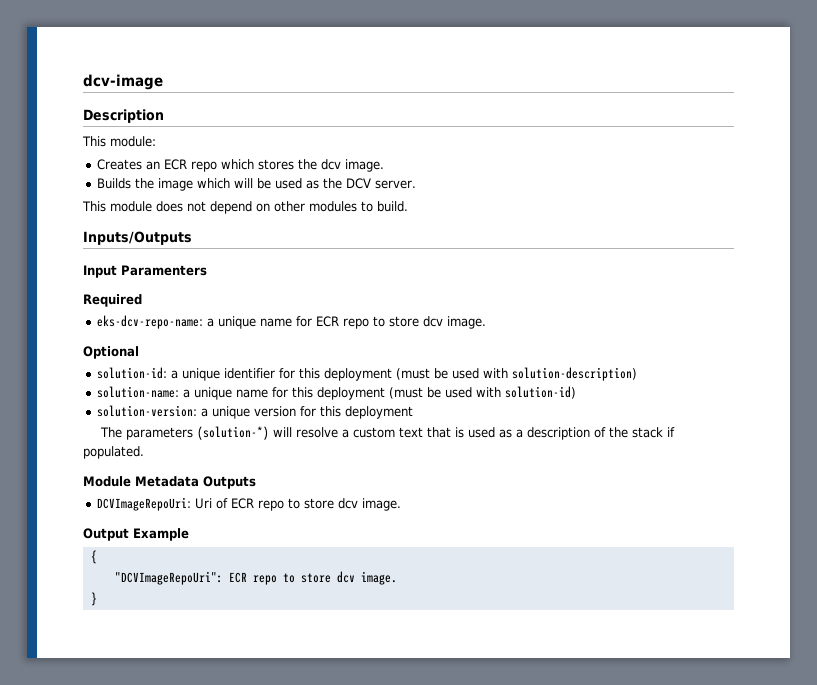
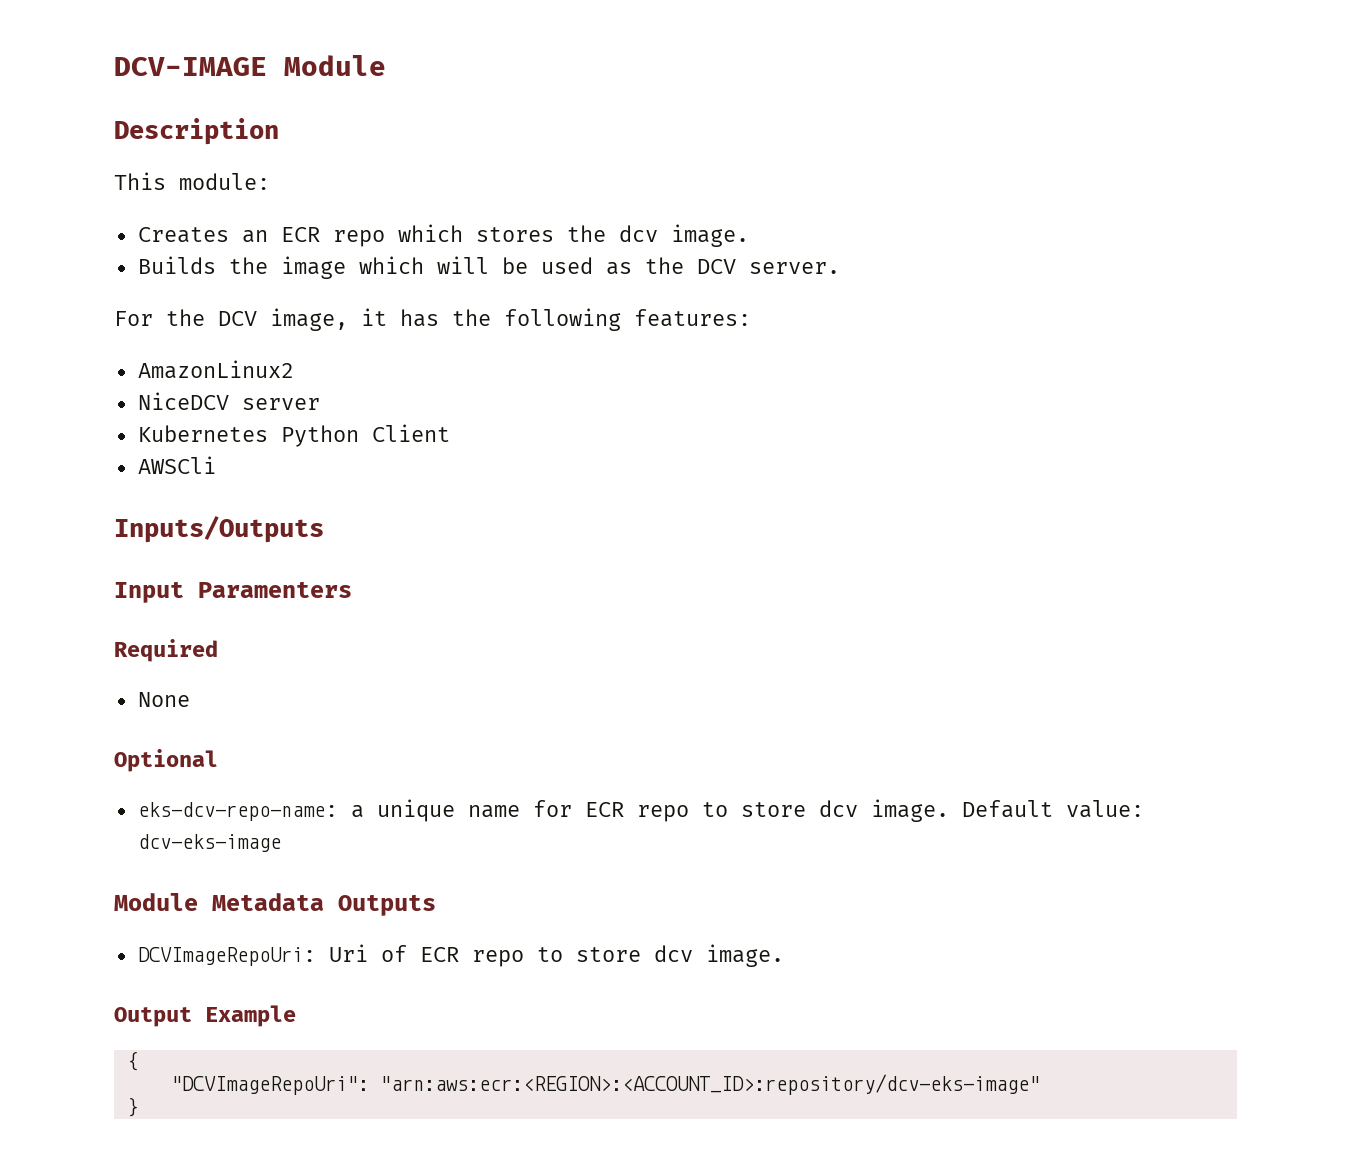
[83,74,163,90] dcv-image -> [114,55,386,76] DCV-IMAGE Module
[82,201,408,214] This module does not depend on other modules to build. -> [114,308,751,331] [137,360,294,379] [137,392,320,410] [137,424,450,447] [137,456,216,474] For the DCV image, it has the following features: // AmazonLinux2 // NiceDCV server // Kubernetes Python Client // AWSCli
(142, 300) none -> [137,692,190,707] [114,749,218,772] // None // Optional
[83,346,139,359] [96,367,637,381] [96,386,576,400] [96,405,413,419] [99,426,675,440] [83,446,144,459] // Optional // solution-id: a unique identifier for this deployment (must be used with solution-description) // solution-name: a unique name for this deployment (must be used with solution-id) // solution-version: a unique version for this deployment // The parameters (solution-*) will resolve a custom text that is used as a description of the stack if populated. -> [961,800,1144,818] [137,834,281,852] Default value: dcv-eks-image
[228,571,397,585] ECR repo to store dcv image. -> [379,1074,1040,1095] "arn:aws:ecr:<REGION>:<ACCOUNT_ID>:repository/dcv-eks-image"

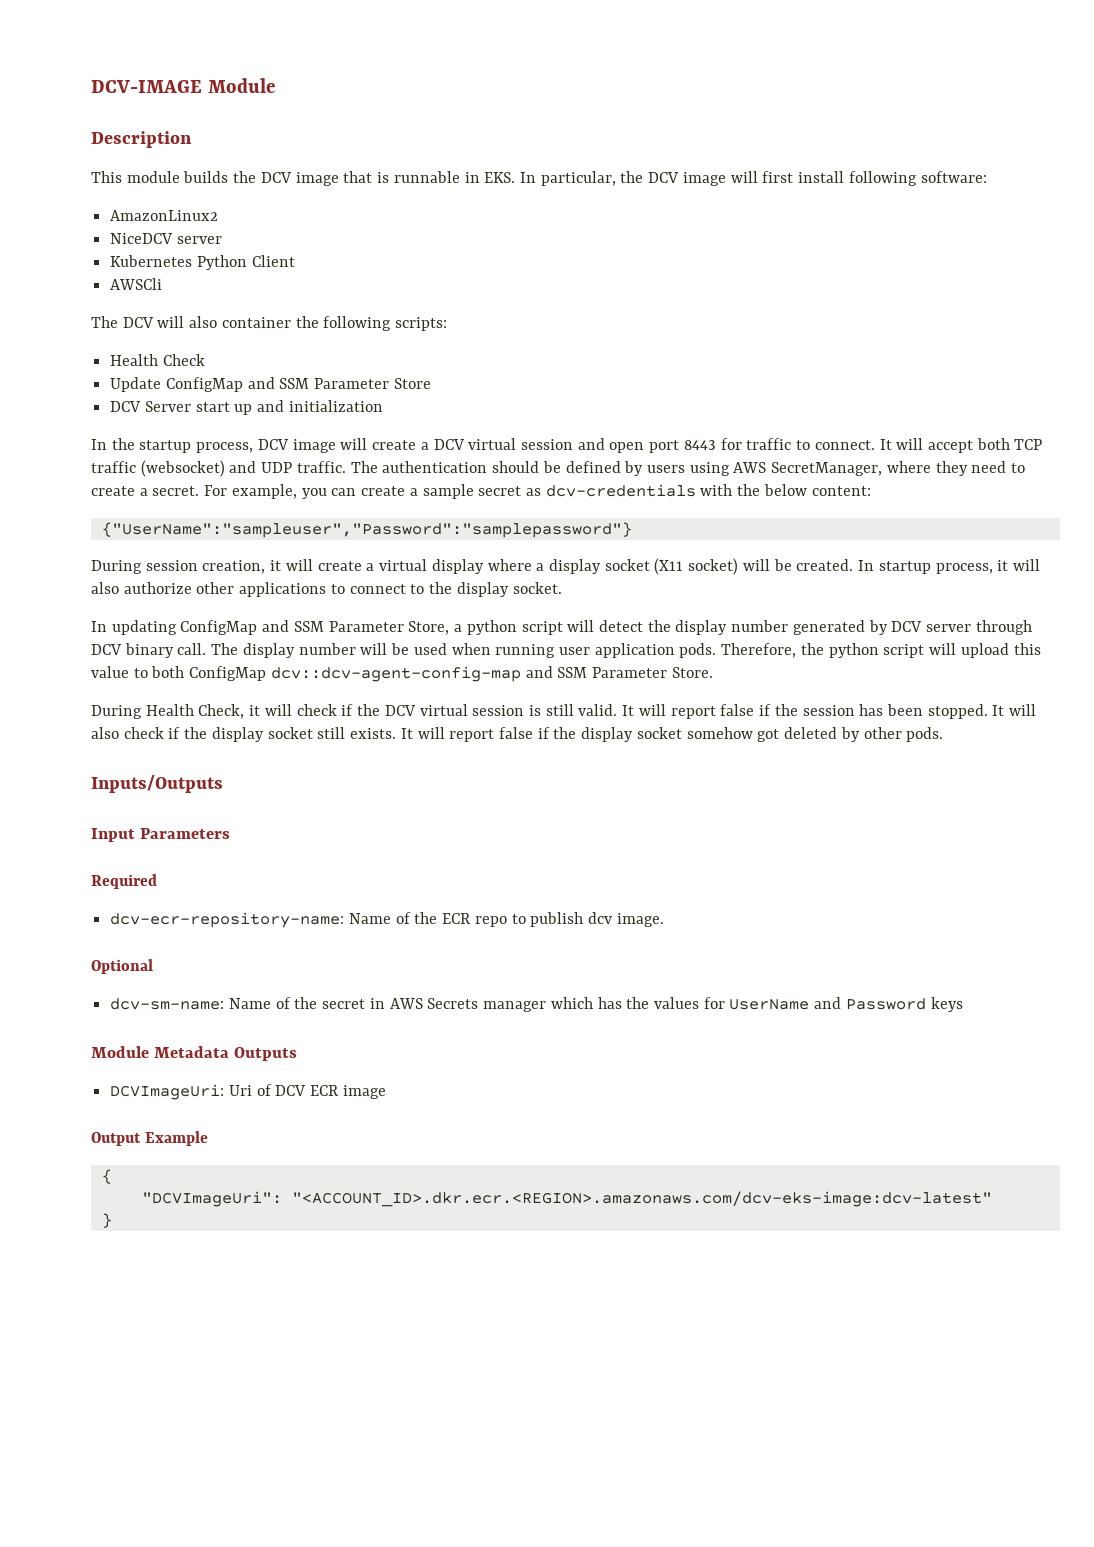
[179,173,270,190] [137,224,749,247] [137,256,840,279] [114,308,751,331] module: // Creates an ECR repo which stores the dcv image. // Builds the image which will be used as the DCV server. // For the DCV image, it has the following features: -> [126,171,987,186] module builds the DCV image that is runnable in EKS. In particular, the DCV image will first install following software:
(216, 465) none -> [91,316,448,331] [110,354,205,366] [110,377,431,392] [110,400,383,415] [91,438,1043,453] [91,460,1026,477] [91,484,871,499] [101,522,632,538] [91,558,1040,575] [91,582,562,597] [91,620,1032,635] [91,643,1041,658] [91,666,713,682] [91,704,1037,719] [91,727,944,742] // The DCV will also container the following scripts: // Health Check // Update ConfigMap and SSM Parameter Store // DCV Server start up and initialization // In the startup process, DCV image will create a DCV virtual session and open port 8443 for traffic to connect. It will accept both TCP traffic (websocket) and UDP traffic. The authentication should be defined by users using AWS SecretManager, where they need to create a secret. For example, you can create a sample secret as dcv-credentials with the below content: // {"UserName":"sampleuser","Password":"samplepassword"} // During session creation, it will create a virtual display where a display socket (X11 socket) will be created. In startup process, it will also authorize other applications to connect to the display socket. // In updating ConfigMap and SSM Parameter Store, a python script will detect the display number generated by DCV server through DCV binary call. The display number will be used when running user application pods. Therefore, the python script will upload this value to both ConfigMap dcv::dcv-agent-config-map and SSM Parameter Store. // During Health Check, it will check if the DCV virtual session is still valid. It will report false if the session has been stopped. It will also check if the display socket still exists. It will report false if the display socket somehow got deleted by other pods.
[198,581,352,598] Paramenters -> [140,828,231,839] Parameters
[137,692,190,707] [114,749,218,772] [137,799,1144,822] [137,834,281,852] None // Optional // eks-dcv-repo-name: a unique name for ECR repo to store dcv image. Default value: dcv-eks-image -> [110,912,664,928] [91,959,153,974] [110,997,963,1012] dcv-ecr-repository-name: Name of the ECR repo to publish dcv image. // Optional // dcv-sm-name: Name of the secret in AWS Secrets manager which has the values for UserName and Password keys
[137,947,316,966] DCVImageRepoUri: -> [110,1084,225,1100] DCVImageUri:
[419,944,784,967] ECR repo to store dcv image. -> [275,1085,386,1099] DCV ECR image
[170,1074,1040,1095] "DCVImageRepoUri": "arn:aws:ecr:<REGION>:<ACCOUNT_ID>:repository/dcv-eks-image" -> [141,1191,992,1207] "DCVImageUri": "<ACCOUNT_ID>.dkr.ecr.<REGION>.amazonaws.com/dcv-eks-image:dcv-latest"

